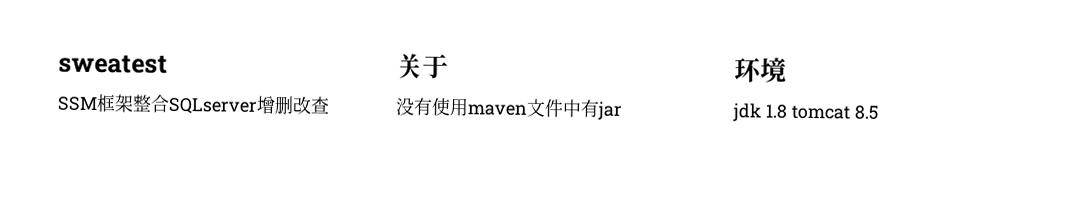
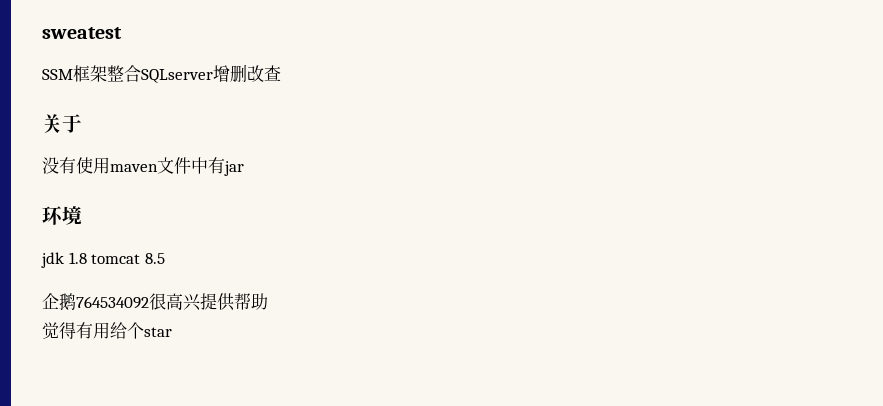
(879, 112) none -> [42,293,268,311] [42,322,172,339] // 企鹅764534092很高兴提供帮助 // 觉得有用给个star

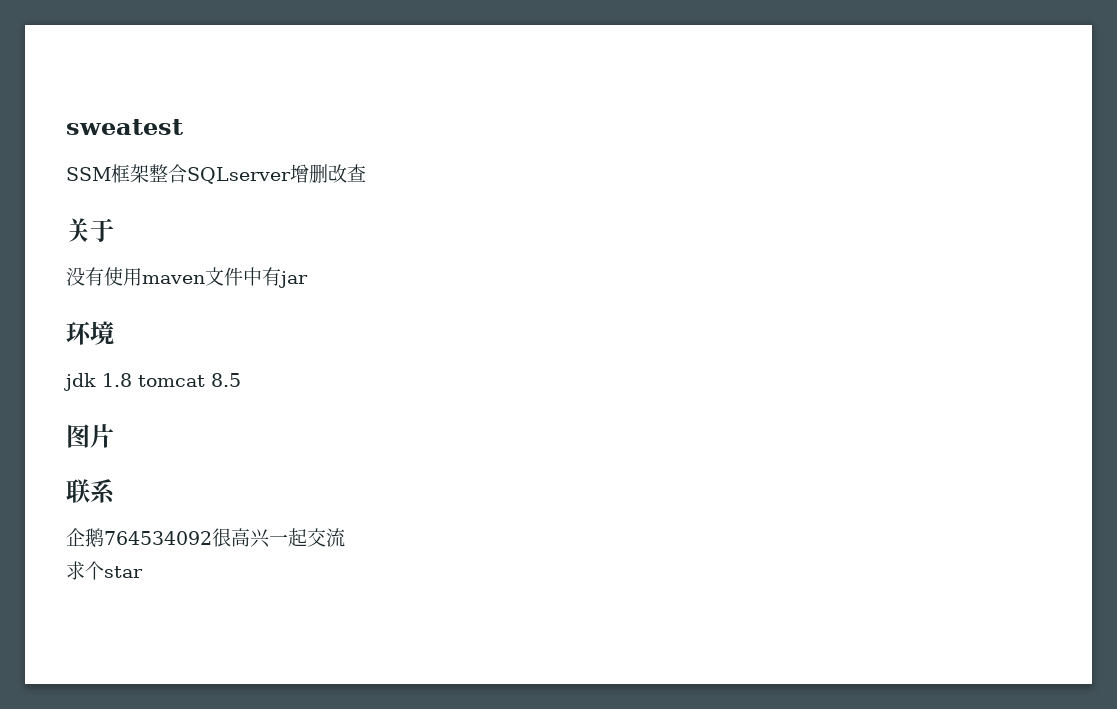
(165, 258) none -> [66,424,114,448] [66,479,115,504] // 图片 // 联系
[200,293,268,311] [42,322,127,339] 提供帮助 // 觉得有用给 -> [269,528,345,547] [66,561,85,580] 一起交流 // 求

